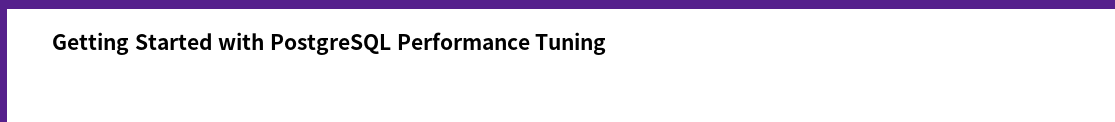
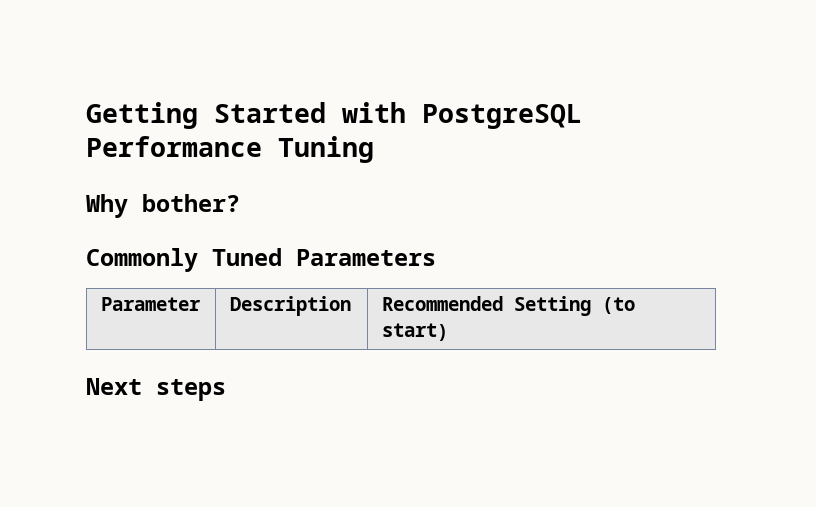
(607, 43) none -> [86,194,240,218] [86,248,436,272] [100,297,201,311] [229,296,351,316] [381,296,635,316] [381,323,448,341] [86,378,226,401] // Why bother? // Commonly Tuned Parameters // Parameter | Description | Recommended Setting (to start) // Next steps

